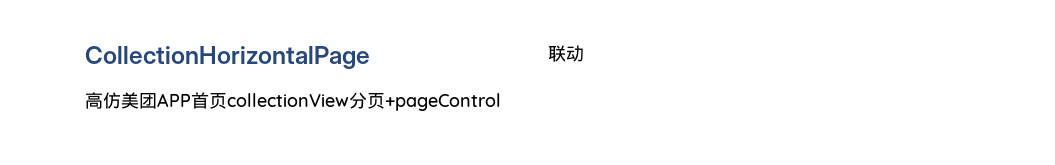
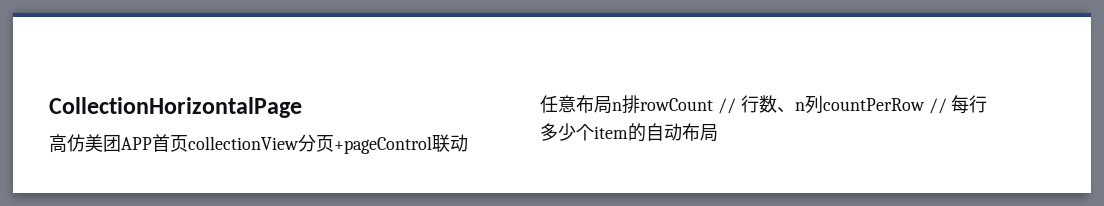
(584, 53) none -> [540,95,988,114] [540,123,718,142] // 任意布局n排rowCount // 行数、n列countPerRow // 每行多少个item的自动布局

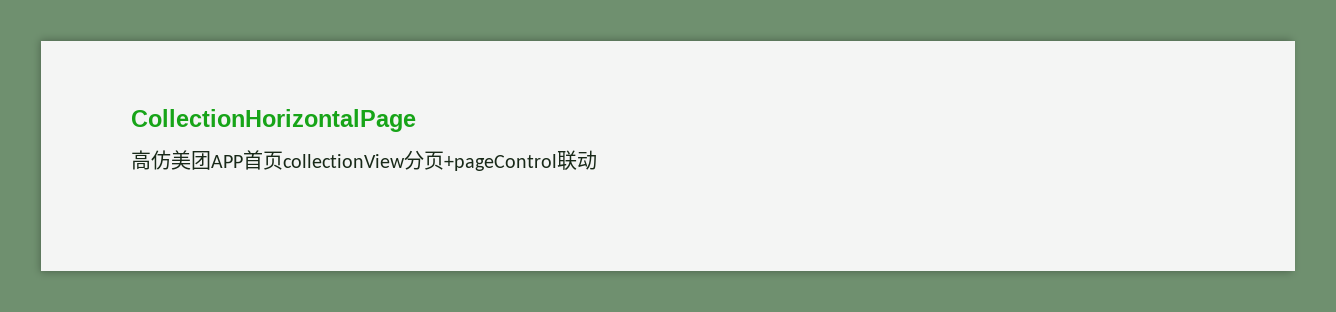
[540,95,988,114] [540,123,718,142] // 任意布局n排rowCount // 行数、n列countPerRow // 每行多少个item的自动布局 -> (597, 160) none

